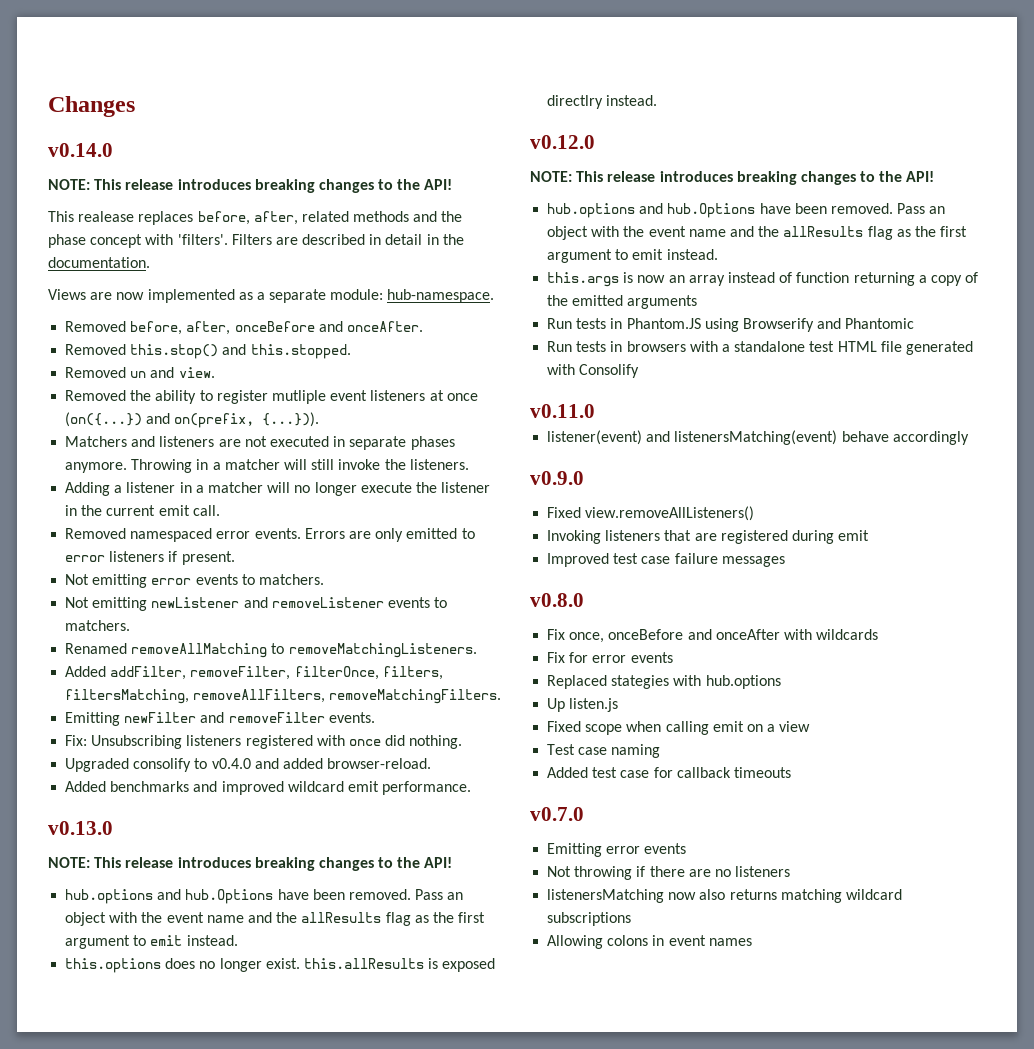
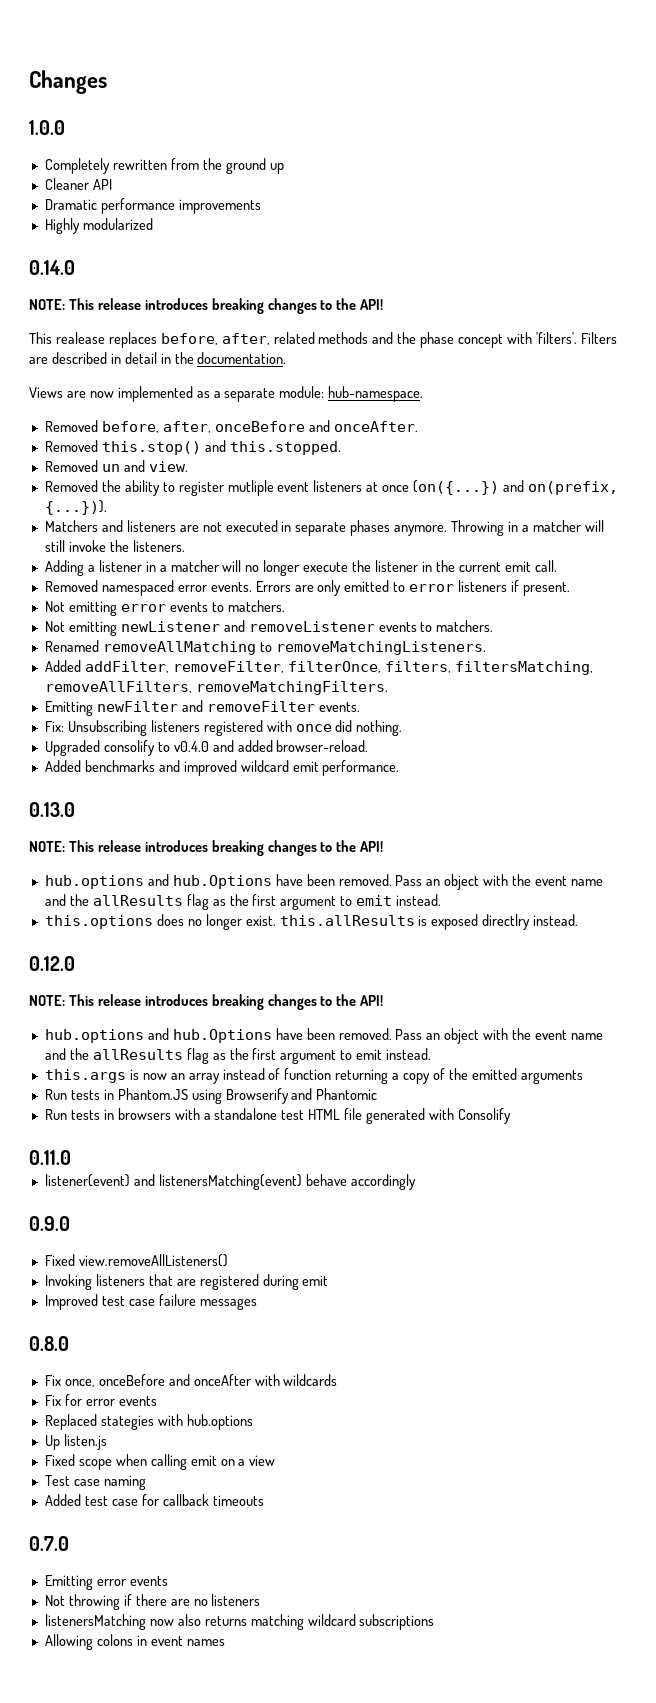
[48,143,113,157] v0.14.0 -> [29,120,65,135] [44,158,284,174] [44,178,112,190] [44,198,261,214] [44,218,153,234] [29,260,75,275] 1.0.0 // Completely rewritten from the ground up // Cleaner API // Dramatic performance improvements // Highly modularized // 0.14.0
[48,821,113,835] v0.13.0 -> [29,802,75,817] 0.13.0
[530,135,595,149] v0.12.0 -> [29,956,75,971] 0.12.0
[530,404,595,418] v0.11.0 -> [29,1150,71,1165] 0.11.0
[530,471,584,485] v0.9.0 -> [29,1216,70,1231] 0.9.0
[530,593,584,607] v0.8.0 -> [29,1336,69,1351] 0.8.0
[530,807,584,821] v0.7.0 -> [29,1536,69,1551] 0.7.0

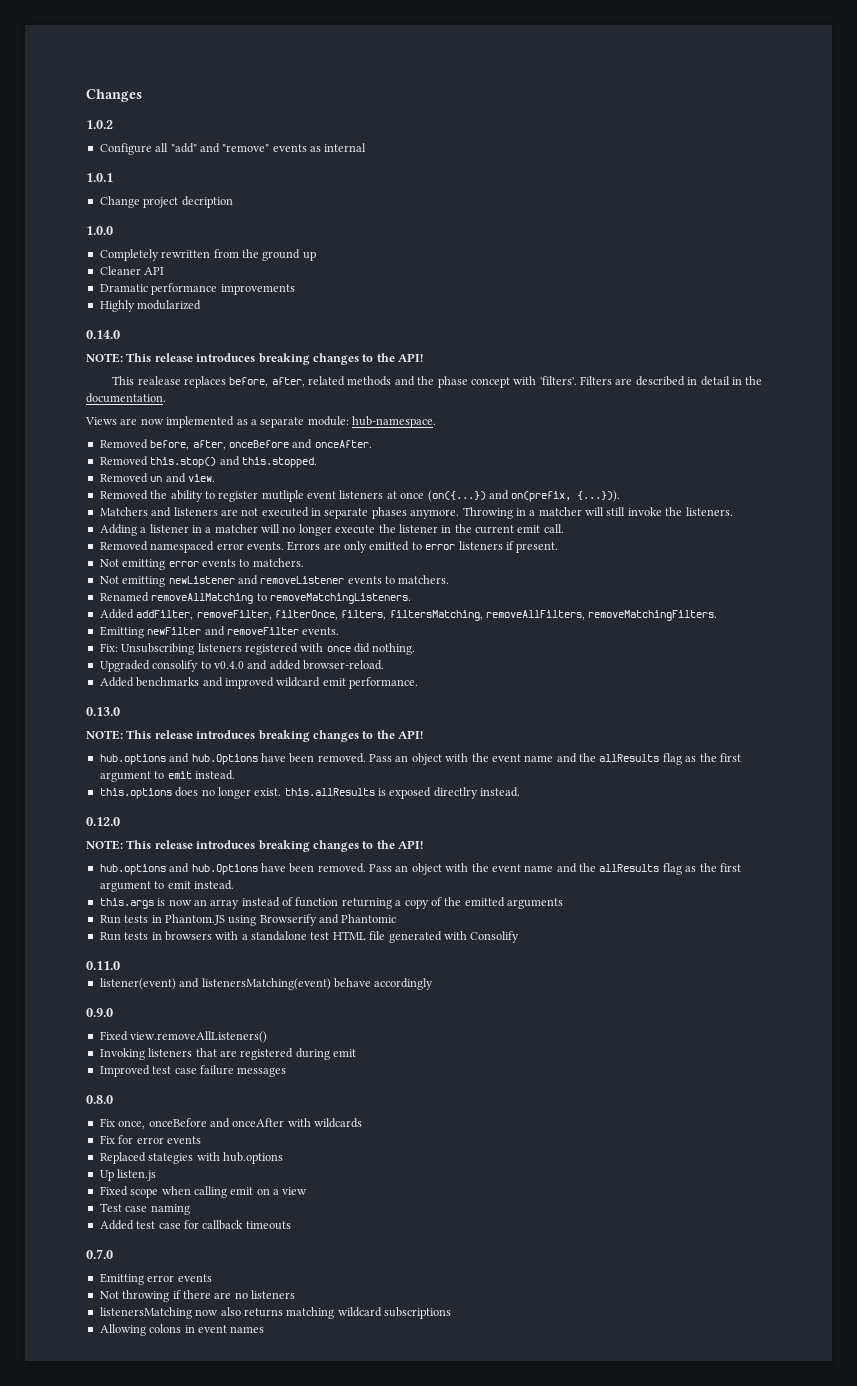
(107, 82) none -> [86,120,113,129] [99,143,367,155] [86,173,113,182] [99,196,233,208] // 1.0.2 // Configure all "add" and "remove" events as internal // 1.0.1 // Change project decription

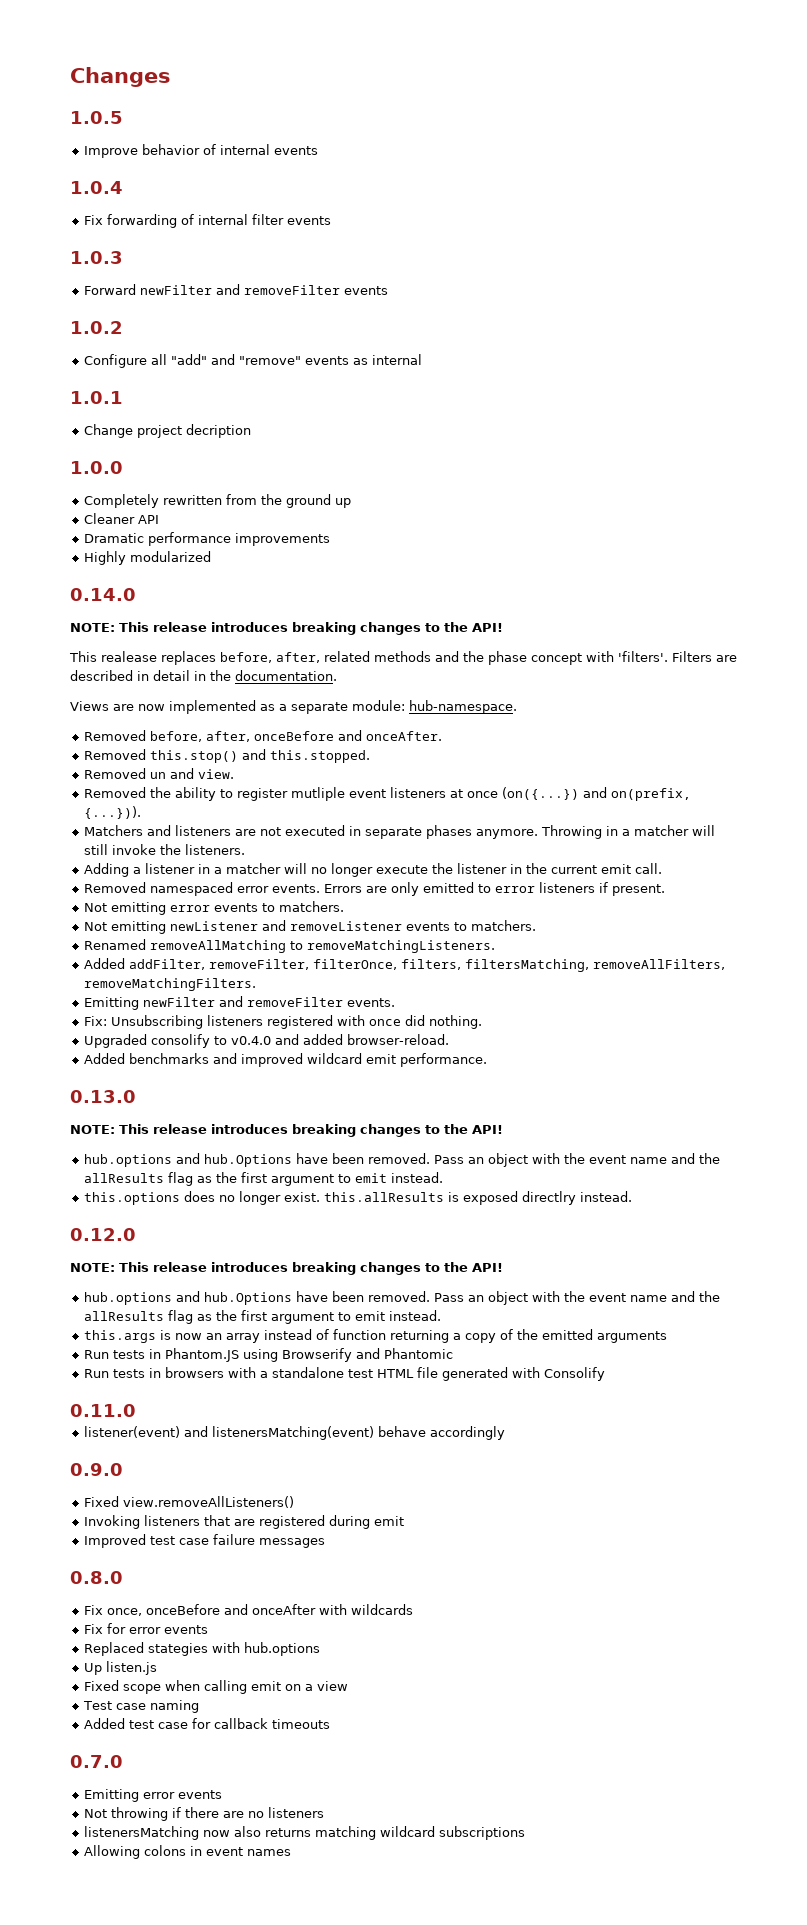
(142, 95) none -> [70,111,123,124] [84,144,319,158] [70,181,123,194] [84,214,332,228] [70,251,123,264] [84,284,389,295] // 1.0.5 // Improve behavior of internal events // 1.0.4 // Fix forwarding of internal filter events // 1.0.3 // Forward newFilter and removeFilter events

